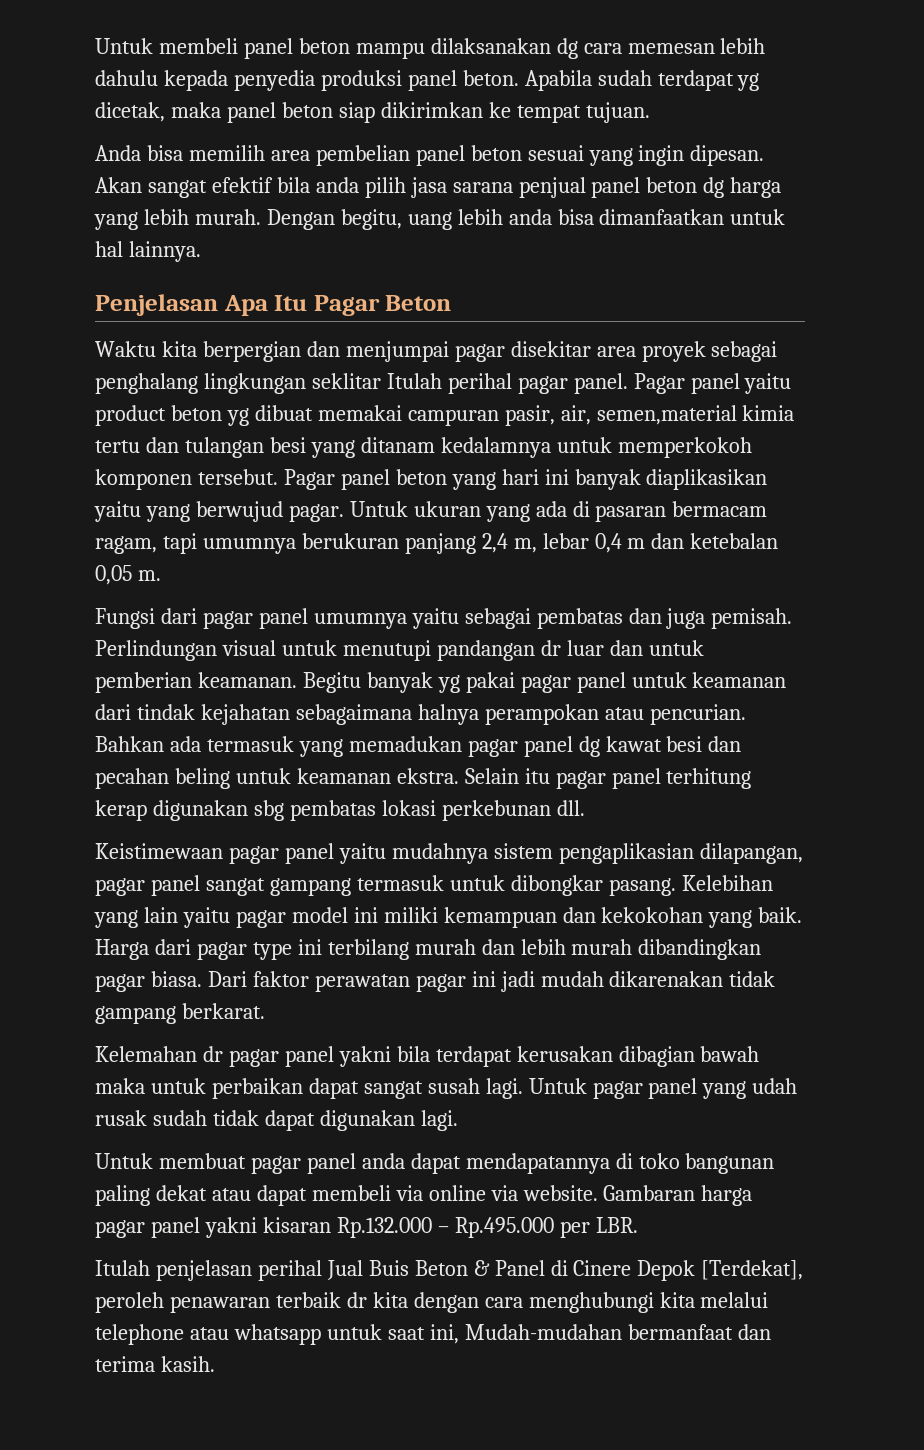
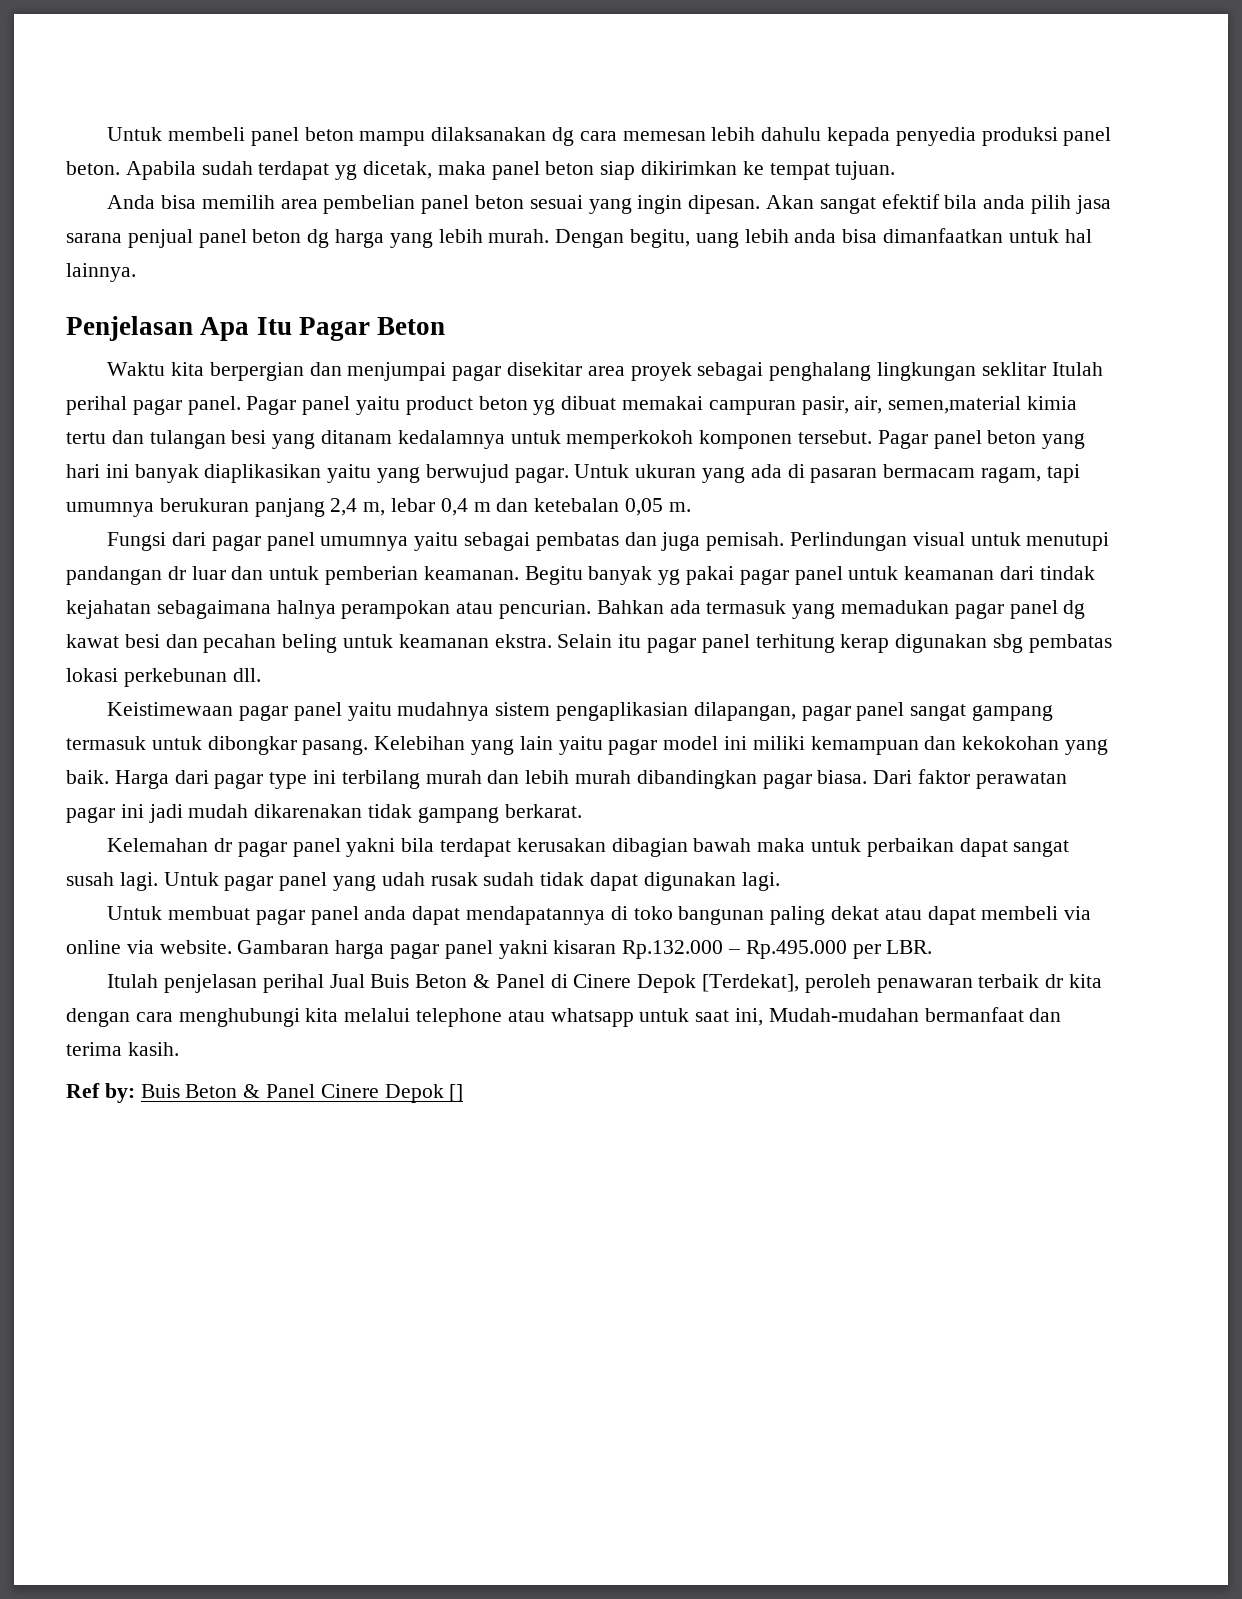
(215, 1364) none -> [66,1083,464,1103] // Ref by: Buis Beton & Panel Cinere Depok []

